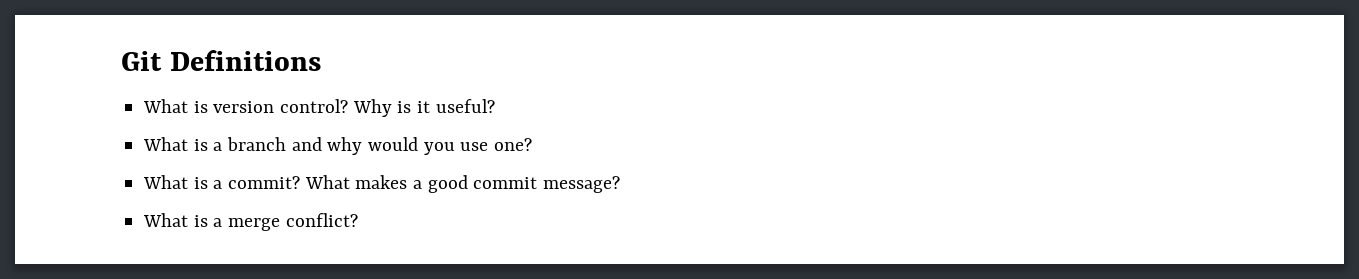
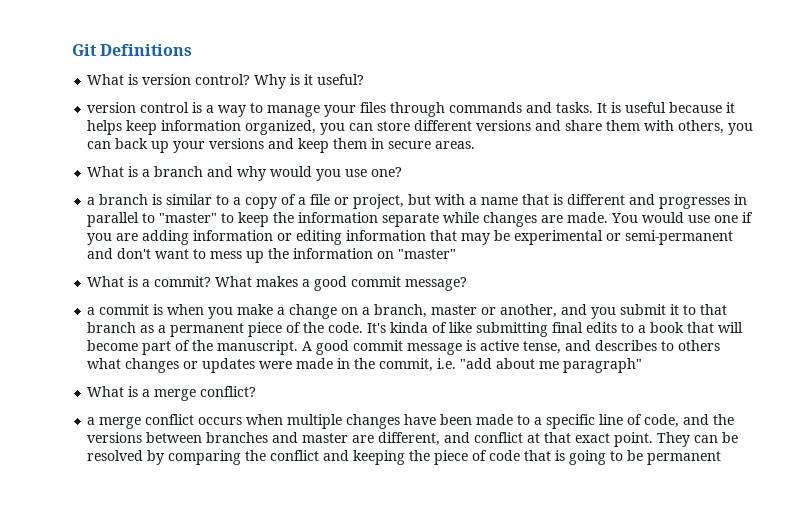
(495, 106) none -> [87,102,736,117] [87,120,754,135] [87,138,476,153] // version control is a way to manage your files through commands and tasks. It is useful because it helps keep information organized, you can store different versions and share them with others, you can back up your versions and keep them in secure areas.
(533, 144) none -> [87,194,748,209] [87,212,754,227] [87,230,734,245] [87,248,457,263] // a branch is similar to a copy of a file or project, but with a name that is different and progresses in parallel to "master" to keep the information separate while changes are made. You would use one if you are adding information or editing information that may be experimental or semi-permanent and don't want to mess up the information on "master"
(621, 184) none -> [87,304,728,319] [87,322,744,337] [87,340,721,355] [87,358,643,373] // a commit is when you make a change on a branch, master or another, and you submit it to that branch as a permanent piece of the code. It's kinda of like submitting final edits to a book that will become part of the manuscript. A good commit message is active tense, and describes to others what changes or updates were made in the commit, i.e. "add about me paragraph"
(358, 220) none -> [87,414,735,429] [87,432,739,447] [87,450,722,465] // a merge conflict occurs when multiple changes have been made to a specific line of code, and the versions between branches and master are different, and conflict at that exact point. They can be resolved by comparing the conflict and keeping the piece of code that is going to be permanent

